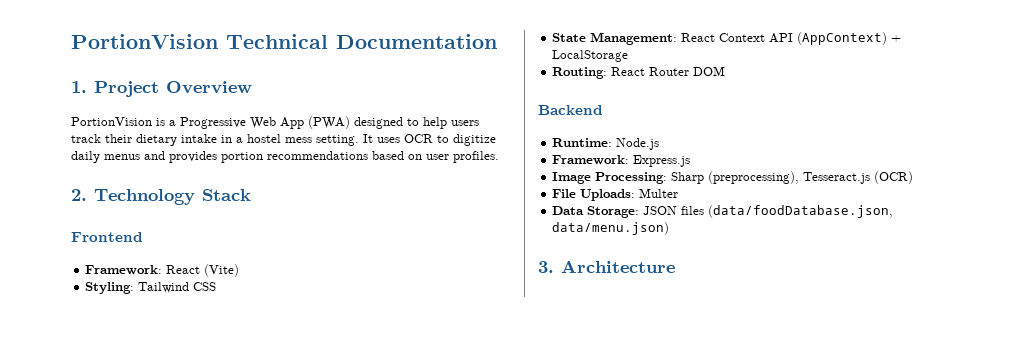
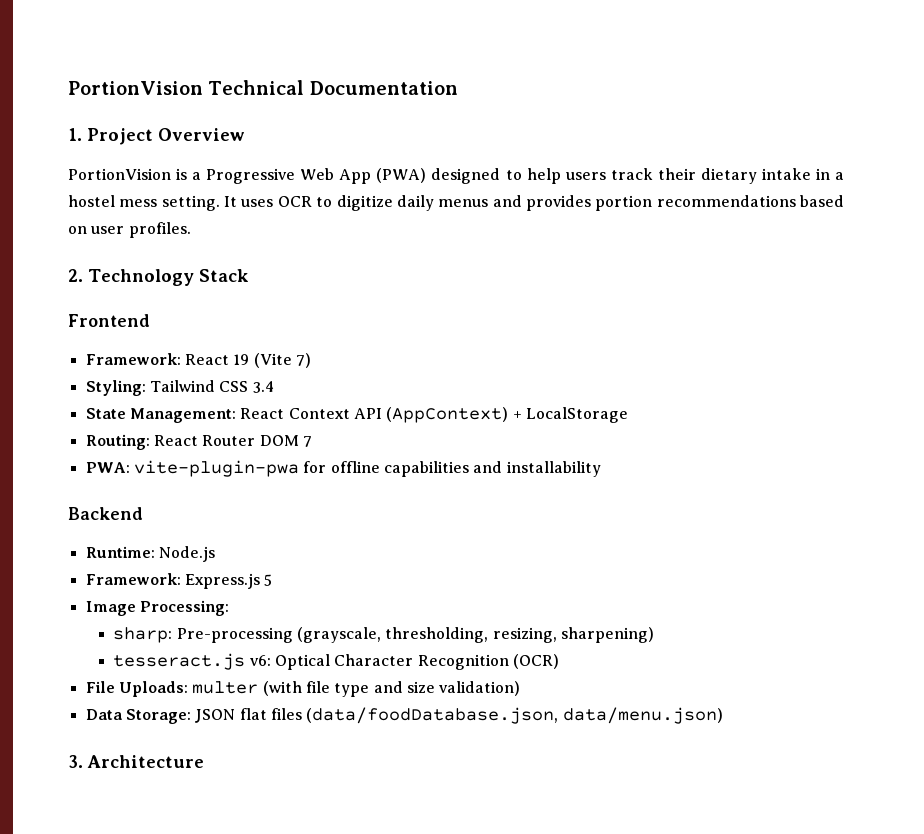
[204,264,240,277] (Vite) -> [233,353,311,368] 19 (Vite 7)
(217, 286) none -> [252,381,274,393] 3.4
(726, 71) none -> [302,436,312,447] [85,460,601,477] 7 // PWA: vite-plugin-pwa for offline capabilities and installability
(691, 161) none -> [264,574,273,586] 5
[671,171,914,184] [552,188,679,201] Sharp (preprocessing), Tesseract.js (OCR) // File Uploads: Multer -> [113,627,654,643] [113,653,559,670] [85,681,521,697] // sharp: Pre-processing (grayscale, thresholding, resizing, sharpening) // tesseract.js v6: Optical Character Recognition (OCR) // File Uploads: multer (with file type and size validation)
(678, 210) none -> [239,708,267,720] flat

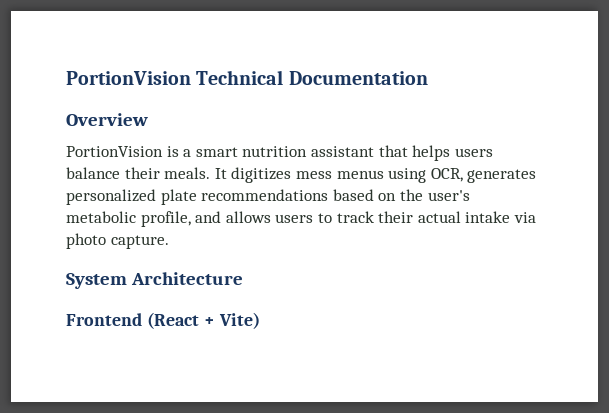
[68,128,153,145] 1. Project -> (428, 78) none
[206,168,844,184] [68,195,844,211] [68,222,191,238] [68,269,249,286] [68,314,150,327] [85,353,311,368] [85,380,274,396] [85,407,628,423] [85,434,312,450] [85,460,601,477] [68,507,143,520] [85,546,215,562] [85,573,273,589] [85,600,229,616] [113,627,654,643] [113,653,559,670] [85,681,521,697] [85,707,723,724] [68,755,204,768] Progressive Web App (PWA) designed to help users track their dietary intake in a hostel mess setting. It uses OCR to digitize daily menus and provides portion recommendations based on user profiles. // 2. Technology Stack // Frontend // Framework: React 19 (Vite 7) // Styling: Tailwind CSS 3.4 // State Management: React Context API (AppContext) + LocalStorage // Routing: React Router DOM 7 // PWA: vite-plugin-pwa for offline capabilities and installability // Backend // Runtime: Node.js // Framework: Express.js 5 // Image Processing: // sharp: Pre-processing (grayscale, thresholding, resizing, sharpening) // tesseract.js v6: Optical Character Recognition (OCR) // File Uploads: multer (with file type and size validation) // Data Storage: JSON flat files (data/foodDatabase.json, data/menu.json) // 3. Architecture -> [195,145,493,161] [66,167,537,183] [66,189,470,205] [66,211,536,227] [66,233,169,249] [66,272,243,289] [66,312,260,329] smart nutrition assistant that helps users balance their meals. It digitizes mess menus using OCR, generates personalized plate recommendations based on the user's metabolic profile, and allows users to track their actual intake via photo capture. // System Architecture // Frontend (React + Vite)

